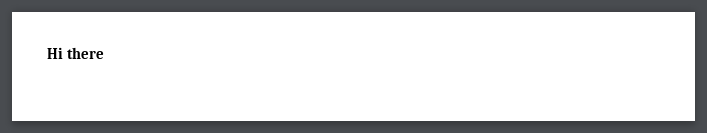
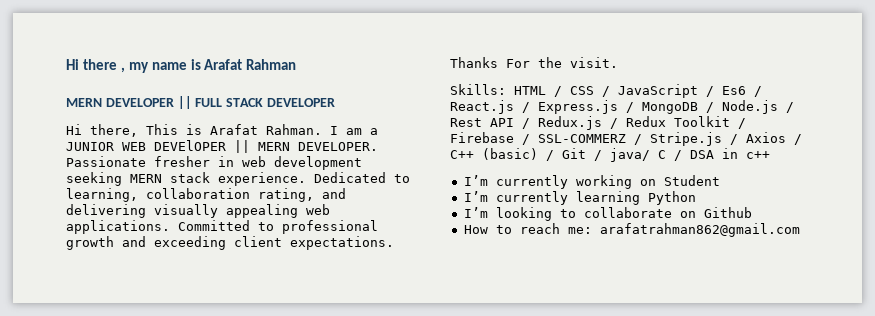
(104, 53) none -> [120,59,297,73] [66,96,335,109] [66,124,378,137] [66,140,378,153] [66,156,362,170] [66,172,410,186] [66,188,346,202] [66,204,330,218] [66,220,378,234] [66,236,394,250] [450,57,618,68] [450,84,762,98] [450,100,794,114] [450,116,746,130] [450,132,802,146] [450,148,770,162] [463,175,720,189] [463,191,696,205] [463,207,752,221] [463,223,800,237] , my name is Arafat Rahman // MERN DEVELOPER || FULL STACK DEVELOPER // Hi there, This is Arafat Rahman. I am a JUNIOR WEB DEVElOPER || MERN DEVELOPER. Passionate fresher in web development seeking MERN stack experience. Dedicated to learning, collaboration rating, and delivering visually appealing web applications. Committed to professional growth and exceeding client expectations. Thanks For the visit. // Skills: HTML / CSS / JavaScript / Es6 / React.js / Express.js / MongoDB / Node.js / Rest API / Redux.js / Redux Toolkit / Firebase / SSL-COMMERZ / Stripe.js / Axios / C++ (basic) / Git / java/ C / DSA in c++ // I’m currently working on Student // I’m currently learning Python // I’m looking to collaborate on Github // How to reach me: arafatrahman862@gmail.com

